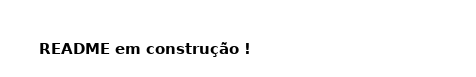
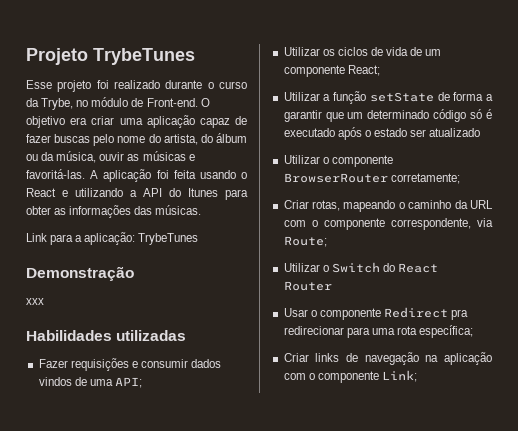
[39,42,251,57] README em construção ! -> [26,48,195,65] [26,80,248,92] [26,97,210,110] [26,115,247,128] [26,133,247,146] [26,151,195,163] [26,169,247,182] [26,188,248,200] [26,205,202,218] [26,232,199,245] [26,266,134,281] [26,298,44,305] [26,330,187,341] [38,358,222,371] [38,377,142,388] [283,47,442,56] [283,65,380,77] [283,91,493,104] [283,109,492,122] [283,127,481,140] [283,155,393,167] [283,173,460,184] [283,200,493,212] [283,218,493,230] [283,236,327,247] [283,262,439,273] [283,281,332,291] [283,307,469,320] [283,325,474,338] [283,352,492,365] [283,370,417,383] Projeto TrybeTunes // Esse projeto foi realizado durante o curso da Trybe, no módulo de Front-end. O objetivo era criar uma aplicação capaz de fazer buscas pelo nome do artista, do álbum ou da música, ouvir as músicas e favoritá-las. A aplicação foi feita usando o React e utilizando a API do Itunes para obter as informações das músicas. // Link para a aplicação: TrybeTunes // Demonstração // xxx // Habilidades utilizadas // Fazer requisições e consumir dados vindos de uma API; // Utilizar os ciclos de vida de um componente React; // Utilizar a função setState de forma a garantir que um determinado código só é executado após o estado ser atualizado // Utilizar o componente BrowserRouter corretamente; // Criar rotas, mapeando o caminho da URL com o componente correspondente, via Route; // Utilizar o Switch do React Router // Usar o componente Redirect pra redirecionar para uma rota específica; // Criar links de navegação na aplicação com o componente Link;

